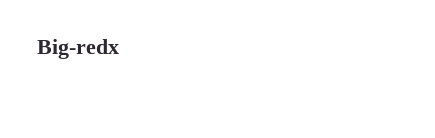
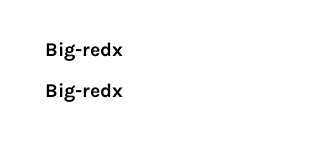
[37,39,119,59] Big-redx -> [45,42,123,61] [45,83,123,102] Big-redx // Big-redx

